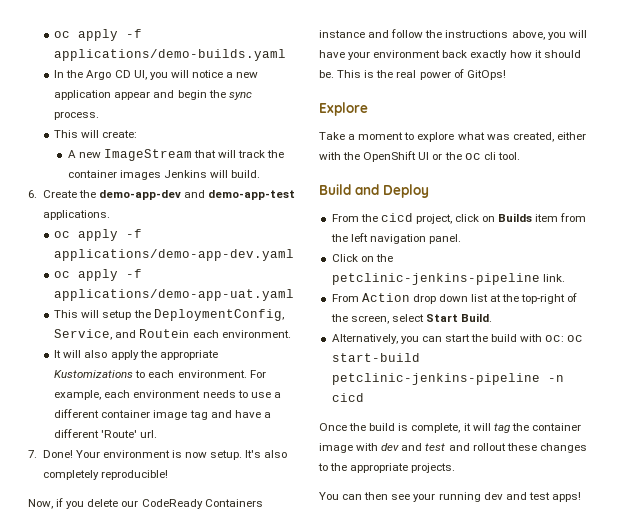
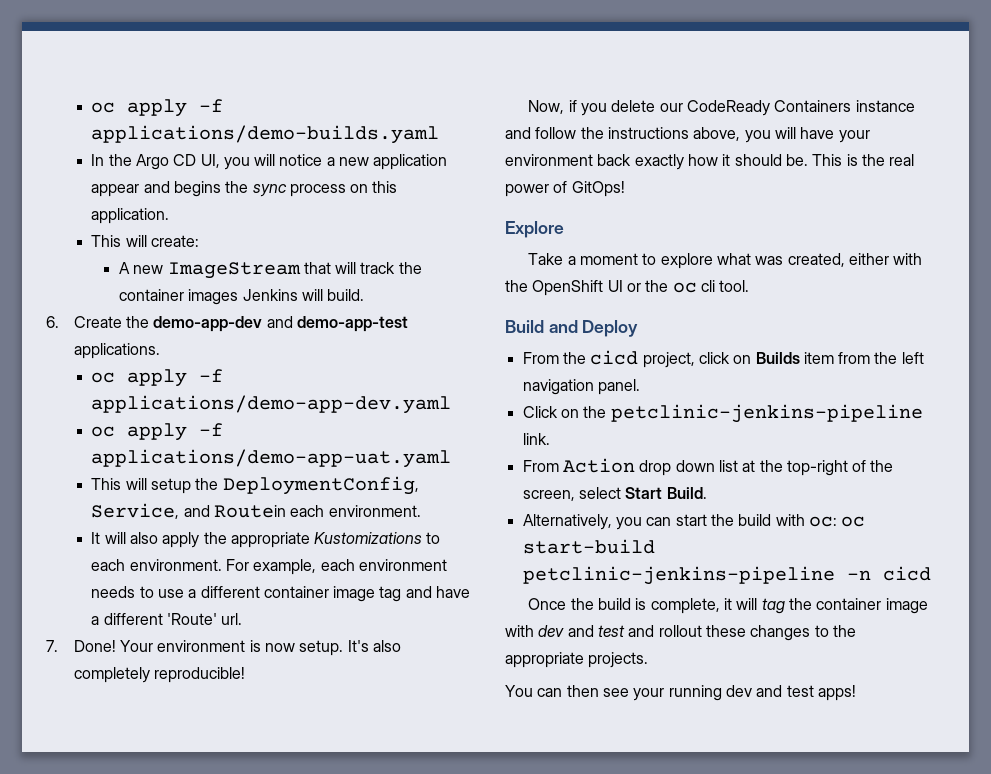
[177,90,207,100] begin -> [173,181,221,197] begins
[54,111,100,120] process. -> [289,181,398,197] [91,208,170,224] process on this application.

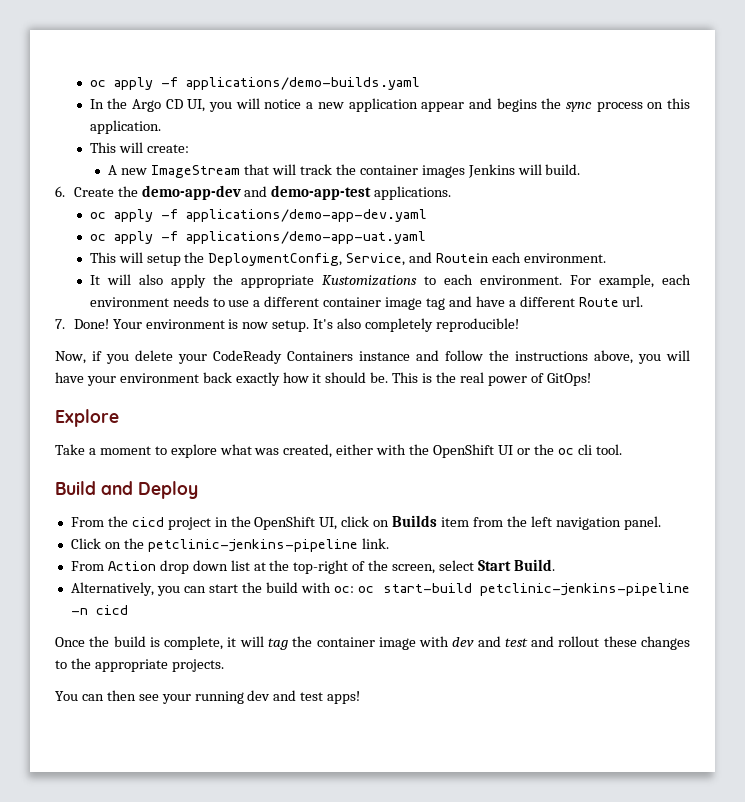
[166,613,217,625] 'Route' -> [578,297,619,307] Route
[659,103,683,112] our -> [178,354,207,364] your
[642,352,695,368] project, -> [167,516,338,530] project in the OpenShift UI,

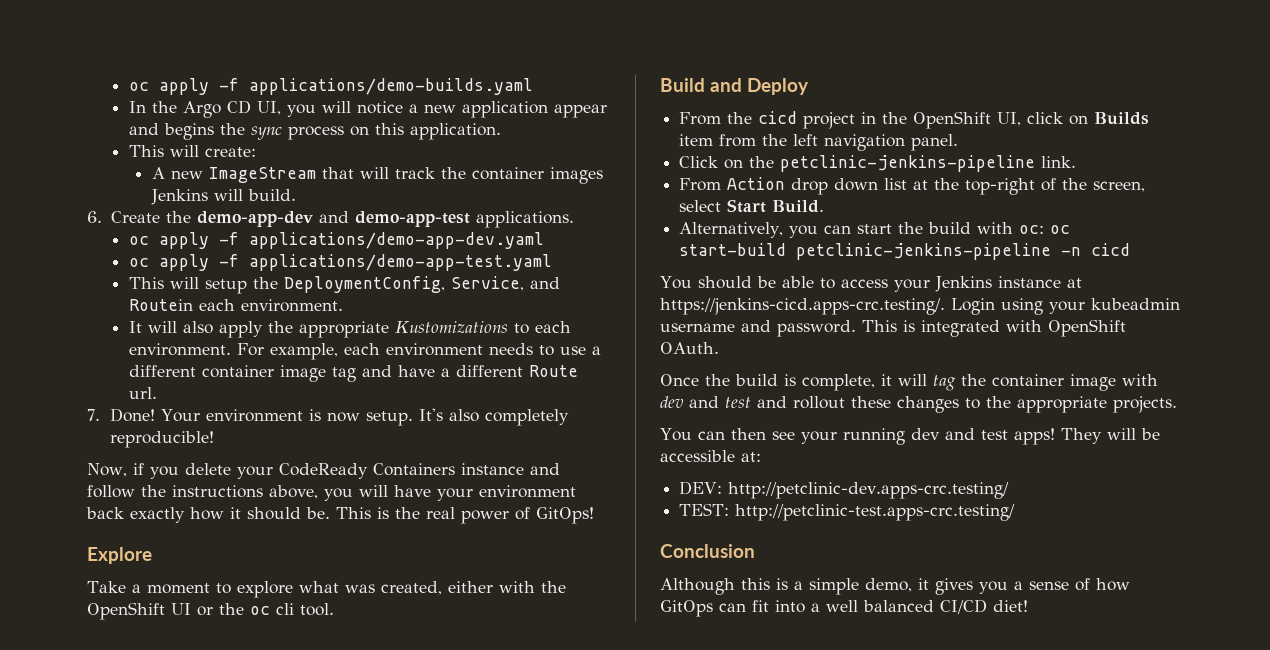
[185,231,426,244] applications/demo-app-uat.yaml -> [248,254,552,271] applications/demo-app-test.yaml
(128, 610) none -> [660,276,1082,292] [660,298,1180,315] [660,319,1126,337] [660,342,719,354] // You should be able to access your Jenkins instance at https://jenkins-cicd.apps-crc.testing/. Login using your kubeadmin username and password. This is integrated with OpenShift OAuth.
(361, 697) none -> [1060,428,1160,444] [660,450,761,462] [679,481,1010,499] [679,503,1016,521] [660,544,755,558] [660,578,1130,595] [660,599,1028,617] They will be accessible at: // DEV: http://petclinic-dev.apps-crc.testing/ // TEST: http://petclinic-test.apps-crc.testing/ // Conclusion // Although this is a simple demo, it gives you a sense of how GitOps can fit into a well balanced CI/CD diet!

